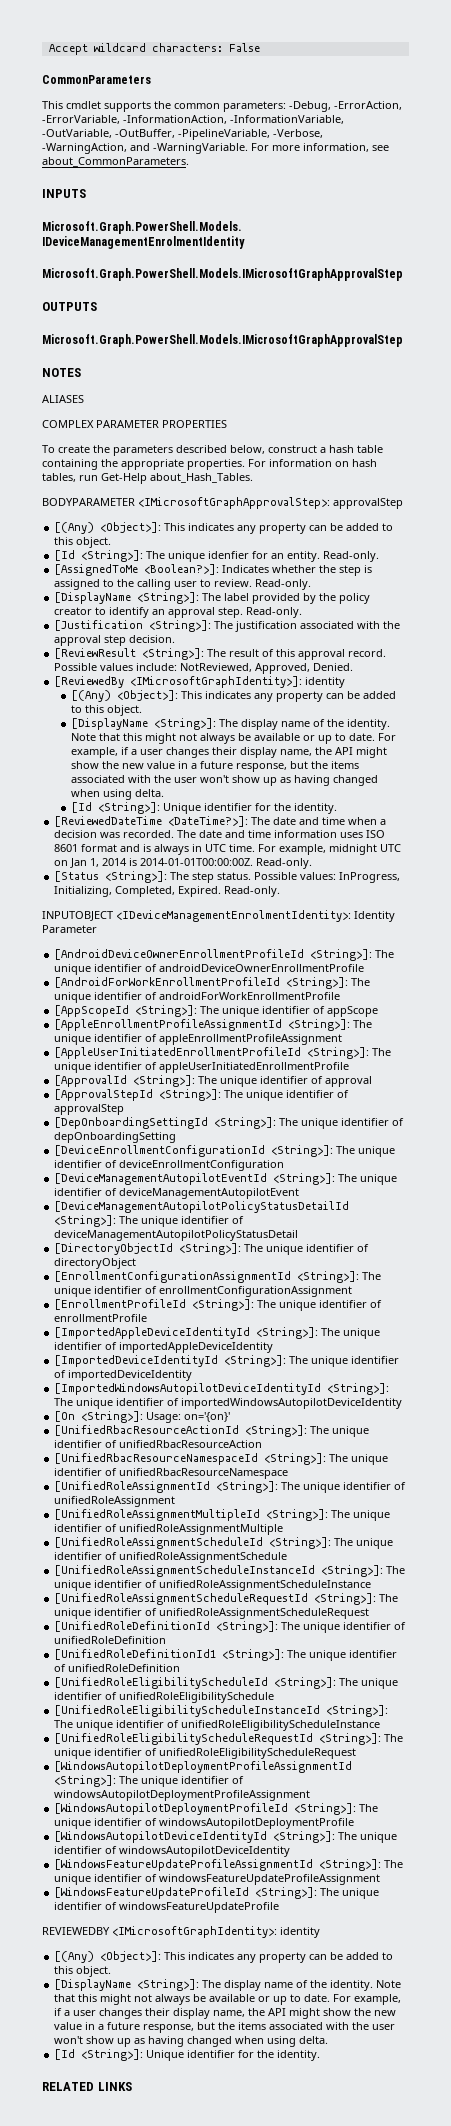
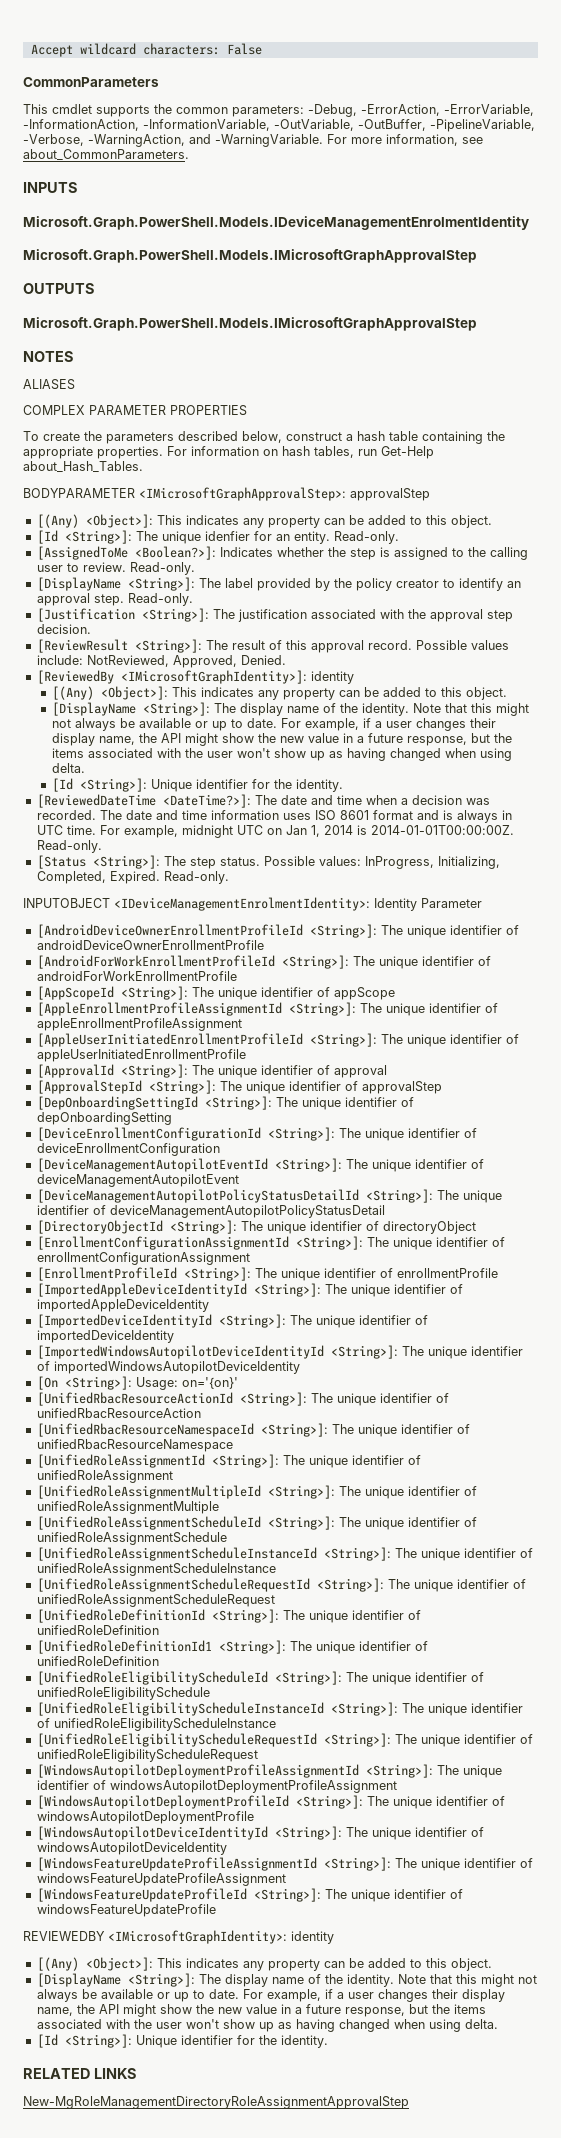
(132, 2086) none -> [23,2096,409,2109] // New-MgRoleManagementDirectoryRoleAssignmentApprovalStep

